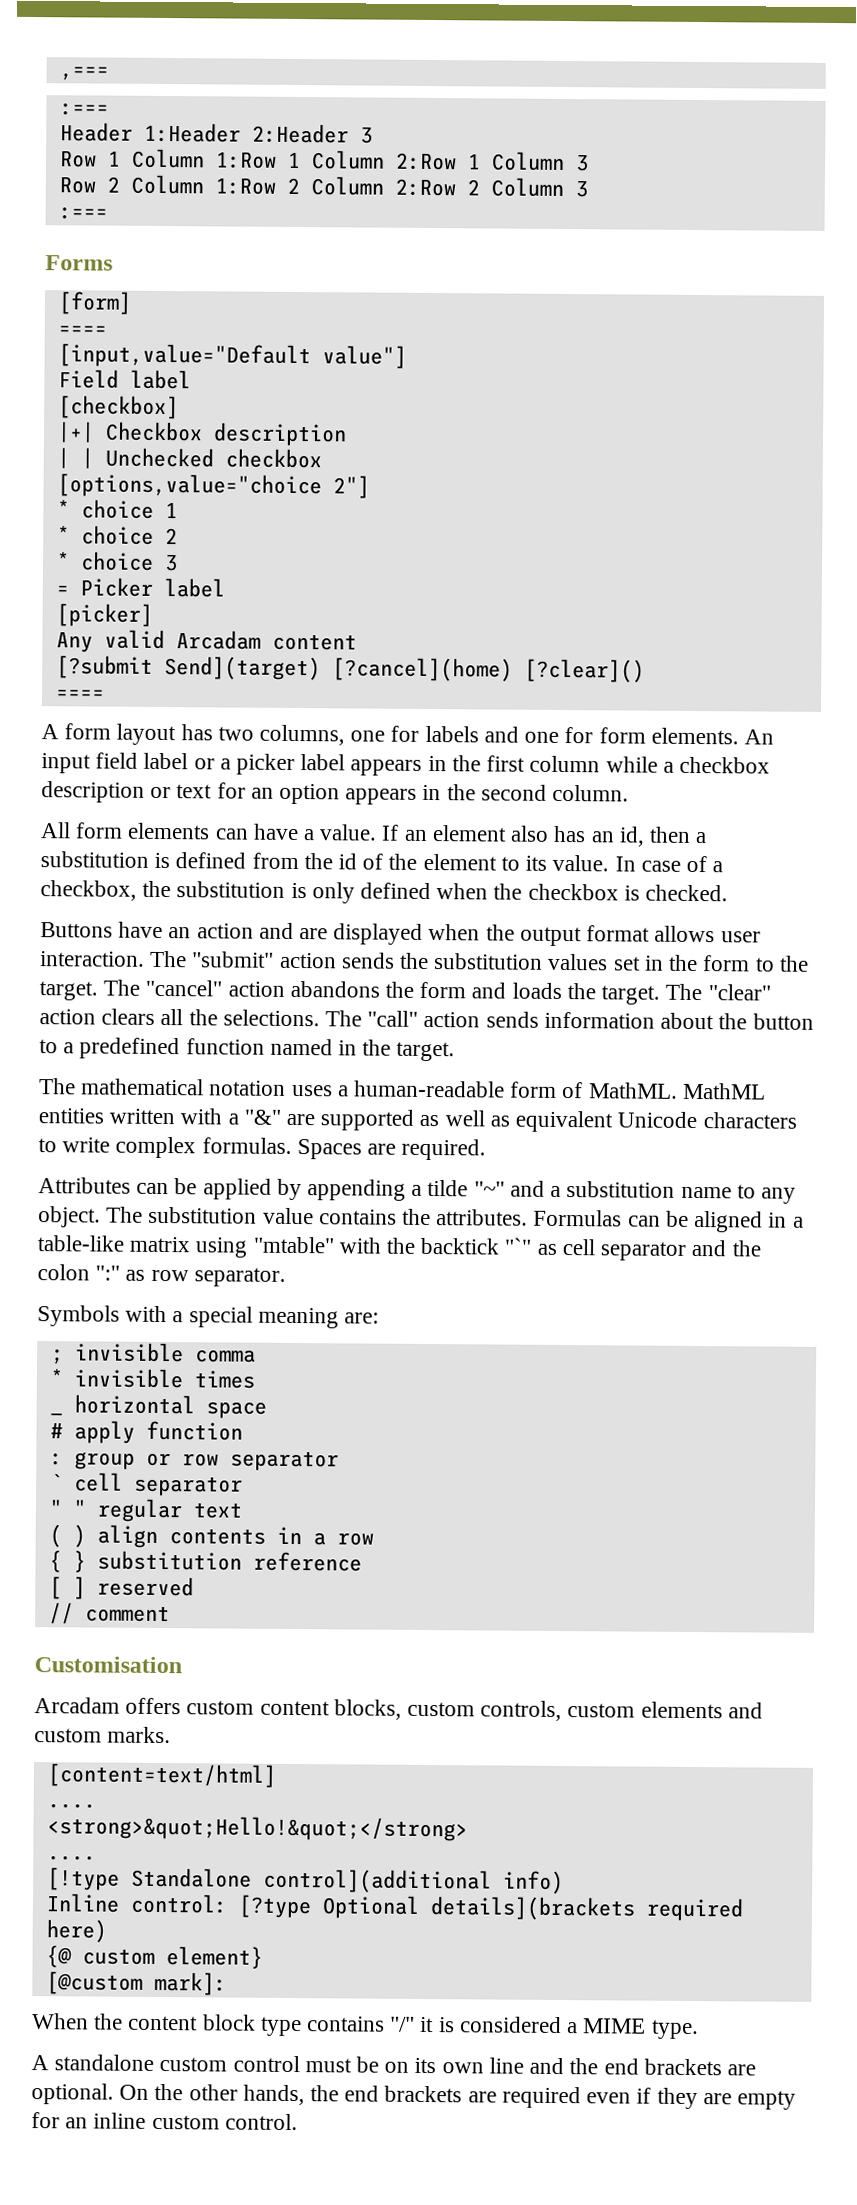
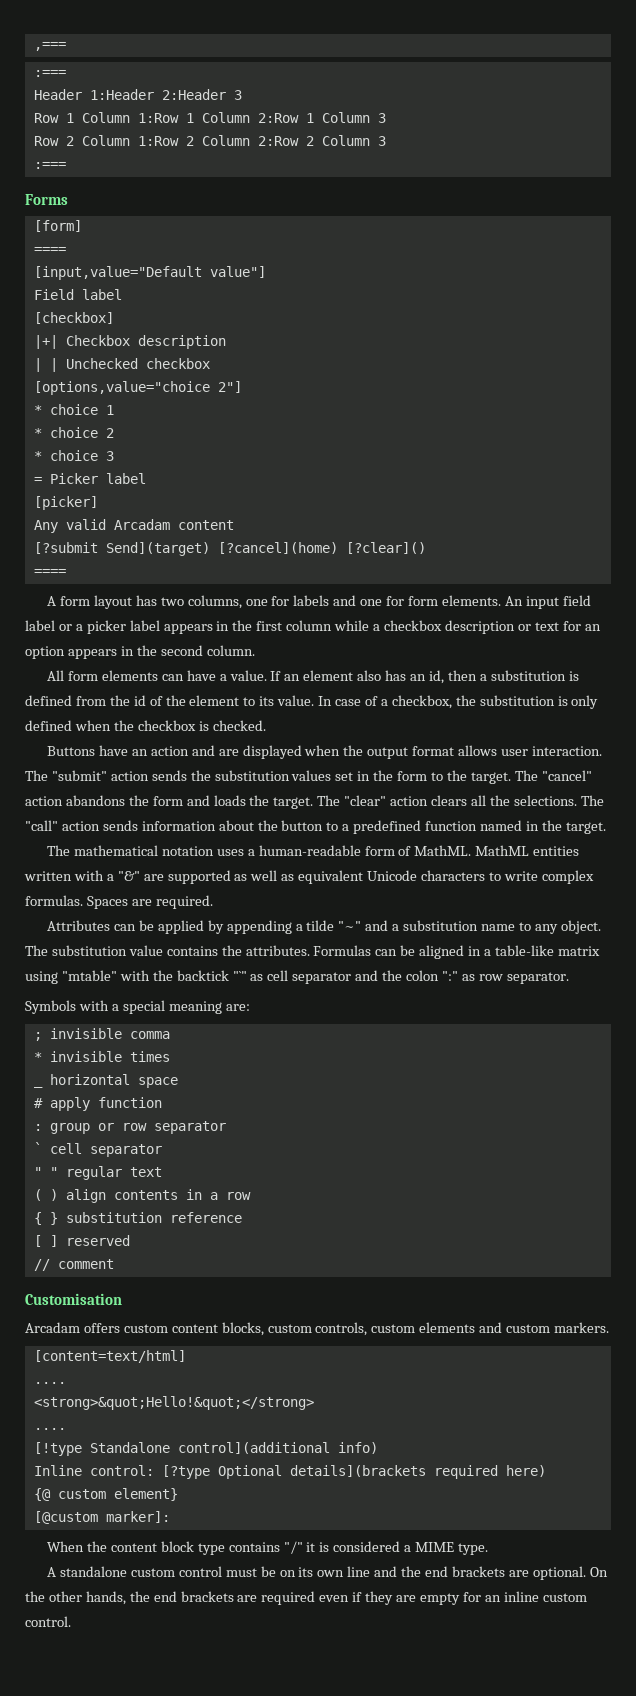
[107,1726,172,1744] marks. -> [554,1322,610,1333] markers.
[153,1971,227,1996] mark]: -> [105,1511,170,1523] marker]:

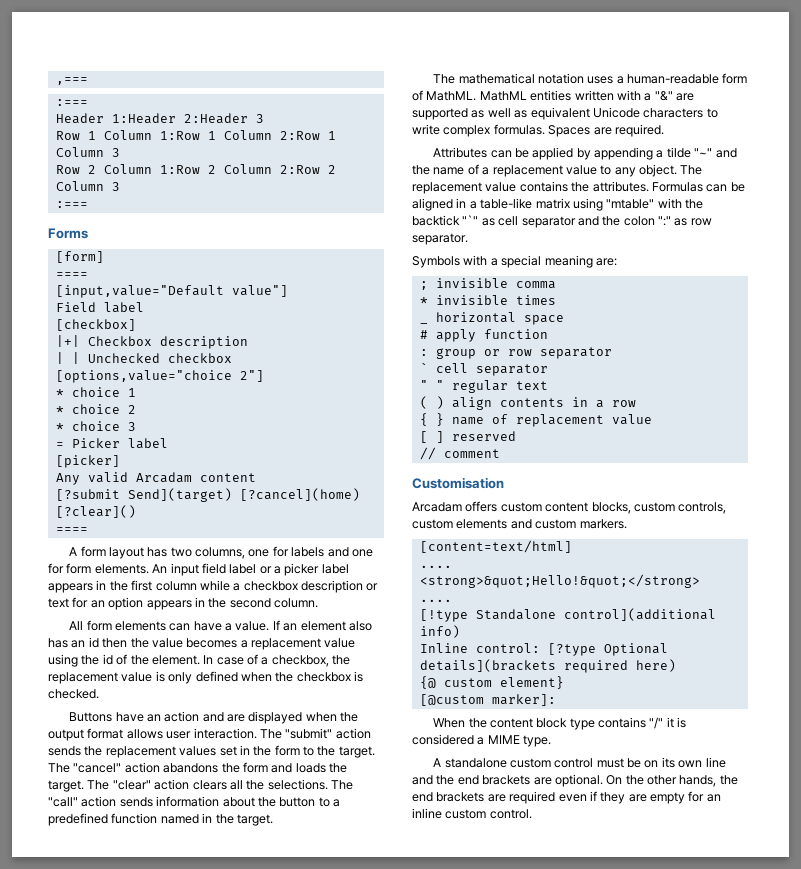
[428,670,579,684] [25,695,315,706] id, then a substitution is defined from the id of the element to its value. -> [88,637,356,650] [48,654,200,667] id then the value becomes a replacement value using the id of the element.
[479,695,555,706] substitution -> [48,672,153,684] replacement value
[214,770,290,781] substitution -> [105,746,176,758] replacement
[392,920,516,931] a substitution name -> [412,164,597,177] the name of a replacement value
[51,945,127,956] substitution -> [412,182,482,194] replacement
[65,1212,242,1223] substitution reference -> [451,414,652,427] name of replacement value

